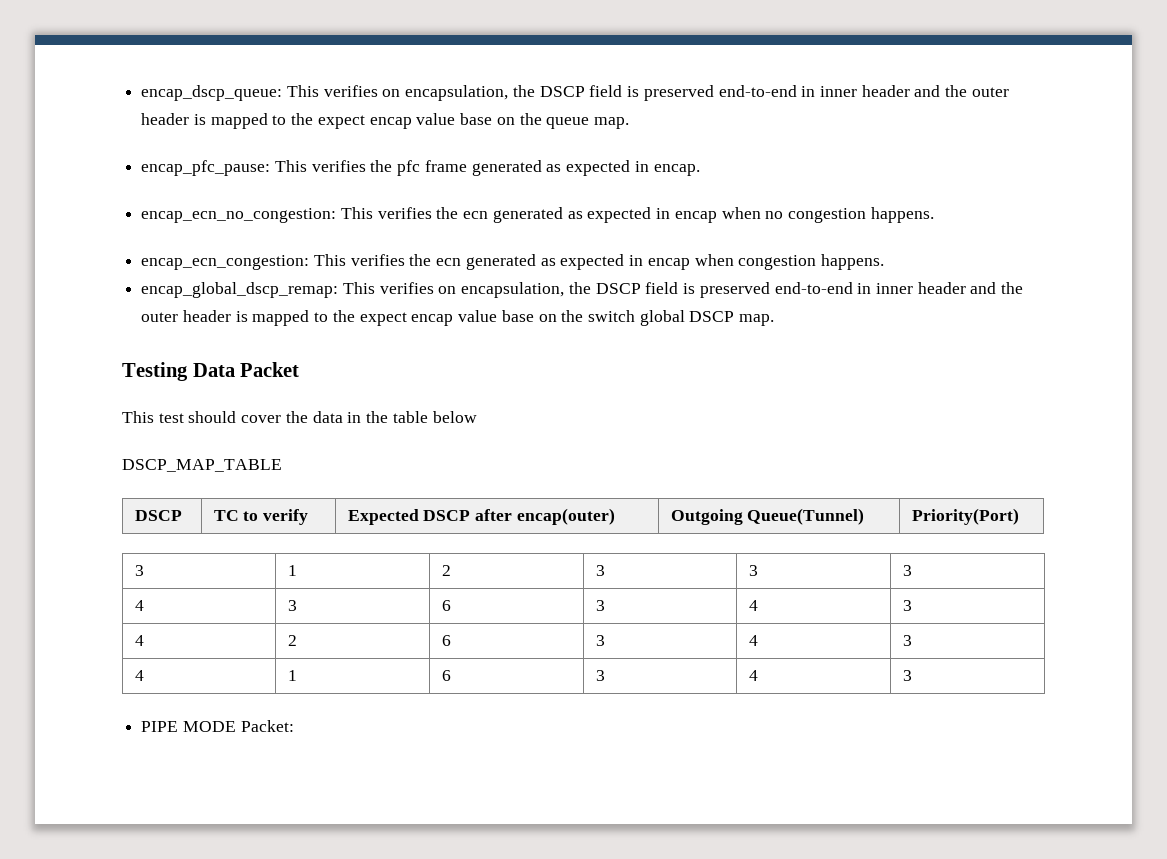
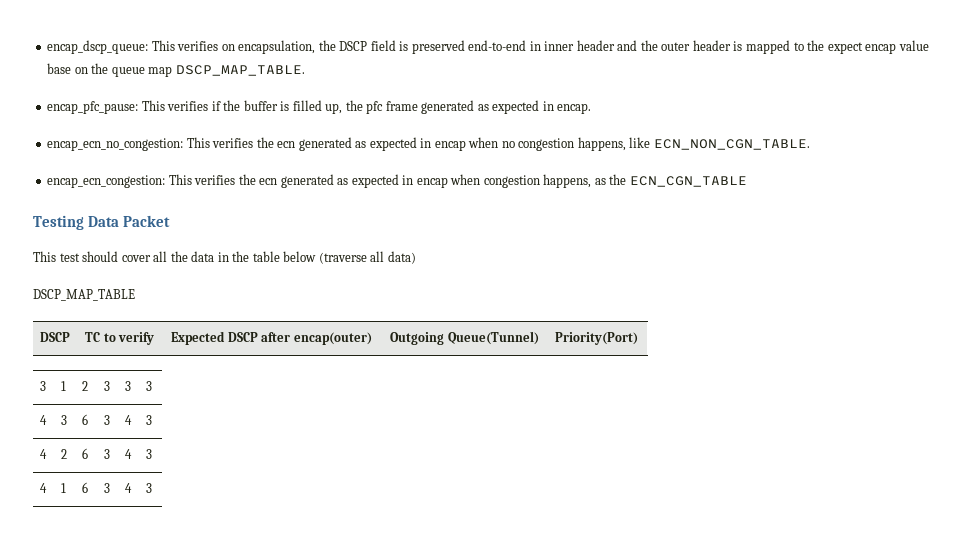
[593,117,629,129] map. -> [148,65,305,77] map DSCP_MAP_TABLE.
(366, 166) none -> [211,100,343,114] if the buffer is filled up,
[870,207,934,223] happens. -> [577,137,810,151] happens, like ECN_NON_CGN_TABLE.
[820,254,884,270] [141,282,1024,298] [141,310,775,326] happens. // encap_global_dscp_remap: This verifies on encapsulation, the DSCP field is preserved end-to-end in inner header and the outer header is mapped to the expect encap value base on the switch global DSCP map. -> [543,174,747,188] happens, as the ECN_CGN_TABLE
(282, 419) none -> [153,251,168,262] all
(477, 417) none -> [318,251,416,264] (traverse all data)
[141,720,294,732] // PIPE MODE Packet: -> (153, 488) none

